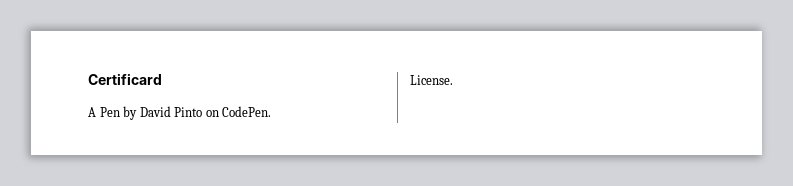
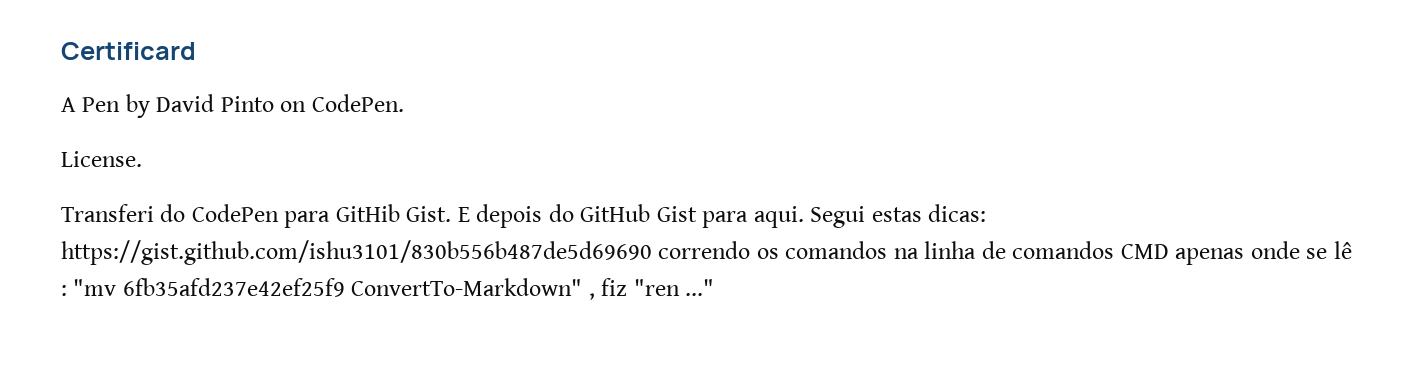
(453, 80) none -> [61,204,987,228] [61,240,1352,265] [61,278,715,300] // Transferi do CodePen para GitHib Gist. E depois do GitHub Gist para aqui. Segui estas dicas: https://gist.github.com/ishu3101/830b556b487de5d69690 correndo os comandos na linha de comandos CMD apenas onde se lê : "mv 6fb35afd237e42ef25f9 ConvertTo-Markdown" , fiz "ren ..."

